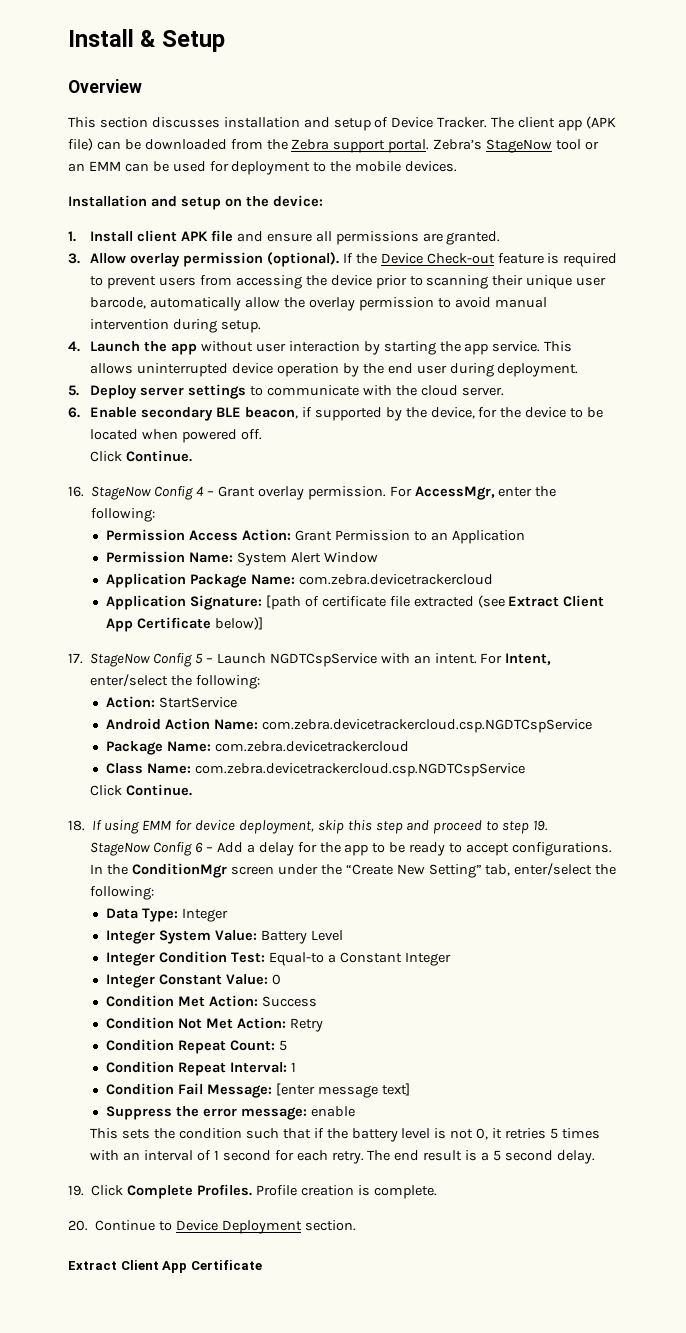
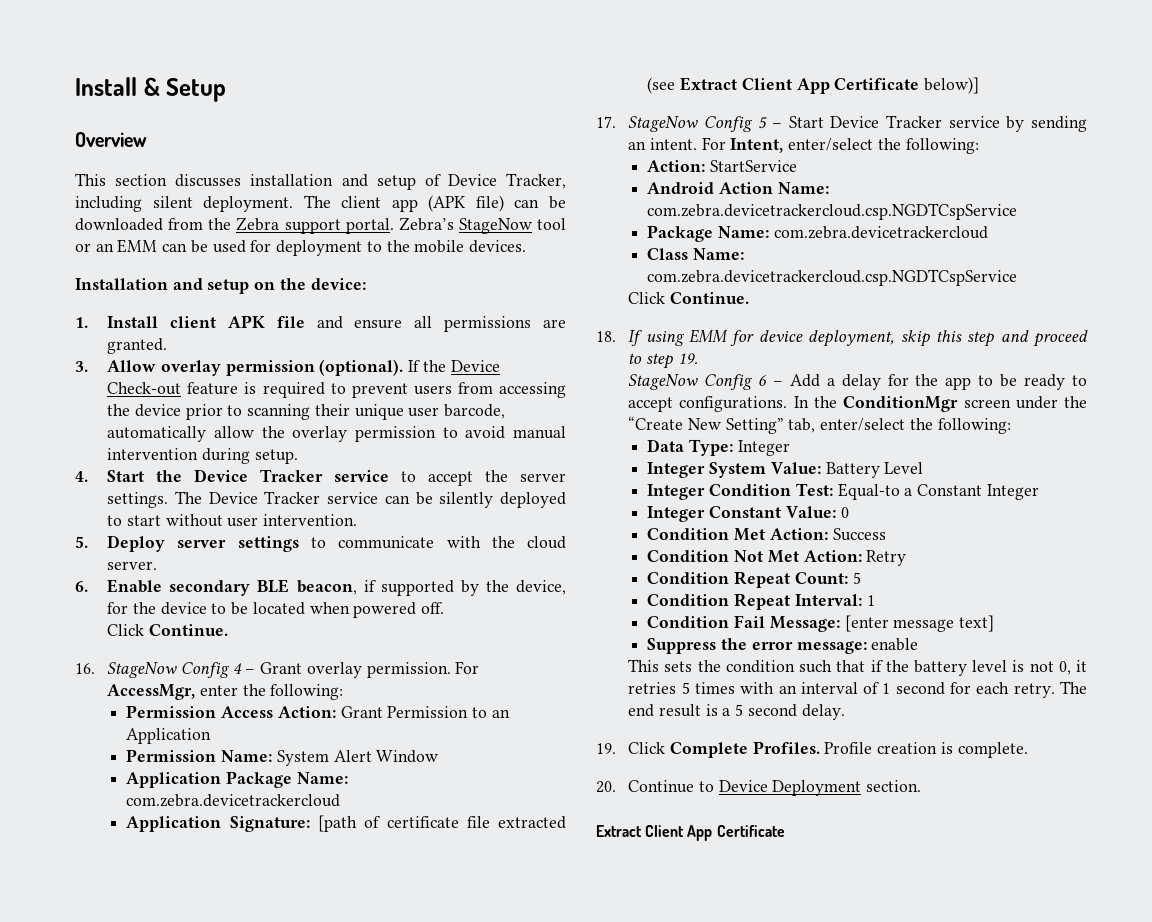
[437,117,488,128] Tracker. -> [506,173,566,189] [75,196,294,212] Tracker, including silent deployment.
[90,341,573,355] [90,363,579,377] Launch the app without user interaction by starting the app service. This allows uninterrupted device operation by the end user during deployment. -> [107,469,566,486] [107,491,566,508] [107,514,358,527] Start the Device Tracker service to accept the server settings. The Device Tracker service can be silently deployed to start without user intervention.
[216,653,410,667] Launch NGDTCspService with -> [788,115,1087,132] Start Device Tracker service by sending

